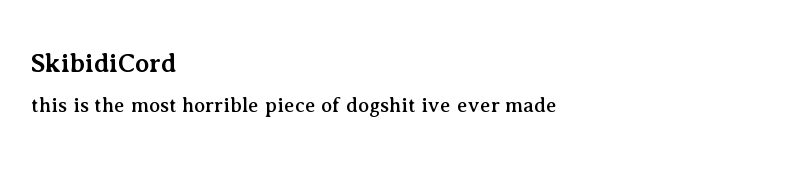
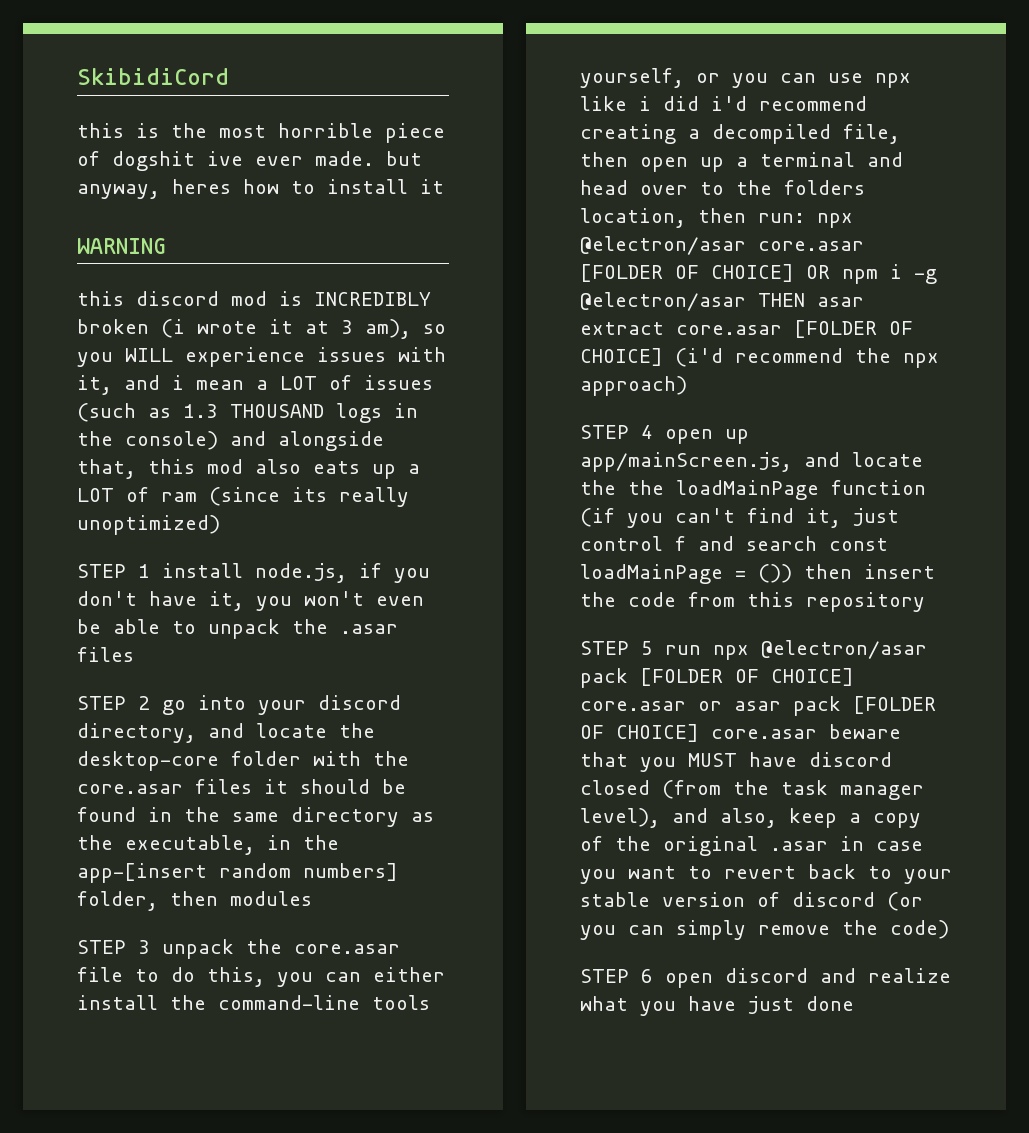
[505,97,558,112] made -> [315,151,422,166] [77,179,444,199] [77,238,166,254] [77,291,431,306] [77,319,446,339] [77,347,446,367] [77,375,433,395] [77,403,418,423] [77,431,384,451] [77,459,420,479] [77,487,409,507] [77,515,220,535] [77,563,430,583] [77,591,424,611] [77,619,398,639] [77,647,134,662] [77,695,401,715] [77,723,375,743] [77,751,409,771] [77,779,406,794] [77,807,434,827] [77,835,339,855] [77,863,398,883] [77,891,312,911] [77,939,400,959] [77,967,445,987] [77,995,430,1010] [580,68,911,88] [580,96,867,111] [580,124,900,144] [580,152,903,172] [580,180,865,195] [580,208,853,228] [580,236,864,255] [580,264,937,284] [580,292,864,311] [580,320,913,338] [580,348,939,368] [580,376,687,396] [580,425,749,444] [580,452,923,472] [580,480,926,500] [580,508,899,528] [580,536,888,551] [580,564,935,584] [580,592,925,612] [580,640,927,660] [580,668,854,688] [580,696,936,716] [580,724,901,742] [580,752,892,772] [580,780,924,800] [580,808,921,828] [580,836,923,856] [580,864,952,884] [580,892,923,911] [580,920,949,940] [580,968,951,988] [580,996,854,1016] made. but anyway, heres how to install it // WARNING // this discord mod is INCREDIBLY broken (i wrote it at 3 am), so you WILL experience issues with it, and i mean a LOT of issues (such as 1.3 THOUSAND logs in the console) and alongside that, this mod also eats up a LOT of ram (since its really unoptimized) // STEP 1 install node.js, if you don't have it, you won't even be able to unpack the .asar files // STEP 2 go into your discord directory, and locate the desktop-core folder with the core.asar files it should be found in the same directory as the executable, in the app-[insert random numbers] folder, then modules // STEP 3 unpack the core.asar file to do this, you can either install the command-line tools yourself, or you can use npx like i did i'd recommend creating a decompiled file, then open up a terminal and head over to the folders location, then run: npx @electron/asar core.asar [FOLDER OF CHOICE] OR npm i -g @electron/asar THEN asar extract core.asar [FOLDER OF CHOICE] (i'd recommend the npx approach) // STEP 4 open up app/mainScreen.js, and locate the the loadMainPage function (if you can't find it, just control f and search const loadMainPage = ()) then insert the code from this repository // STEP 5 run npx @electron/asar pack [FOLDER OF CHOICE] core.asar or asar pack [FOLDER OF CHOICE] core.asar beware that you MUST have discord closed (from the task manager level), and also, keep a copy of the original .asar in case you want to revert back to your stable version of discord (or you can simply remove the code) // STEP 6 open discord and realize what you have just done

